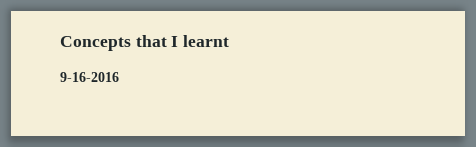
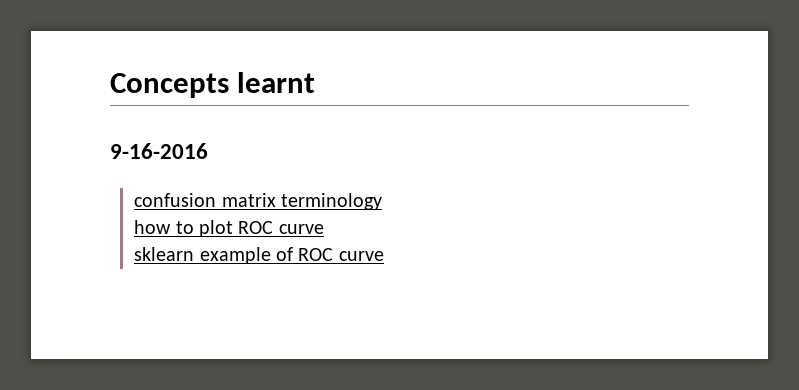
[135,35,179,47] that I -> (229, 85) none
(119, 77) none -> [134,193,383,210] [134,220,324,237] [134,247,384,264] // confusion matrix terminology // how to plot ROC curve // sklearn example of ROC curve

